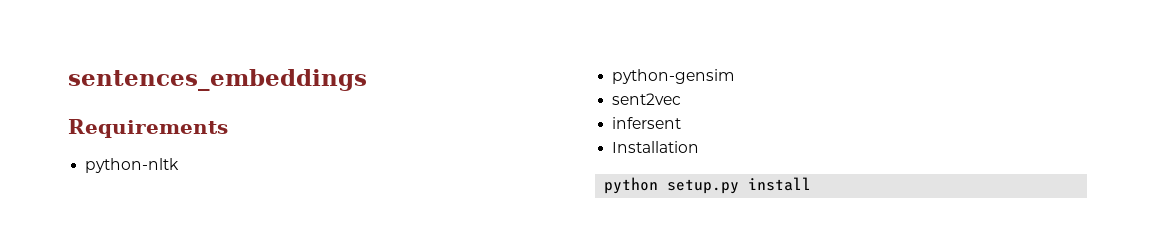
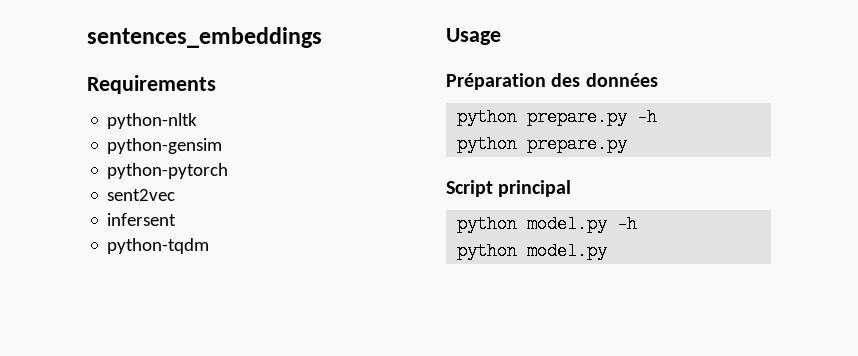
(735, 76) none -> [107,163,229,179] // python-pytorch
[612,141,700,153] [604,177,812,194] Installation // python setup.py install -> [107,238,210,254] [446,28,501,45] [446,73,658,90] [457,108,658,126] [457,135,628,153] [446,180,572,197] [457,215,638,233] [457,242,608,260] python-tqdm // Usage // Préparation des données // python prepare.py -h // python prepare.py // Script principal // python model.py -h // python model.py

